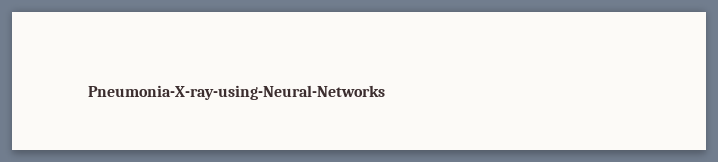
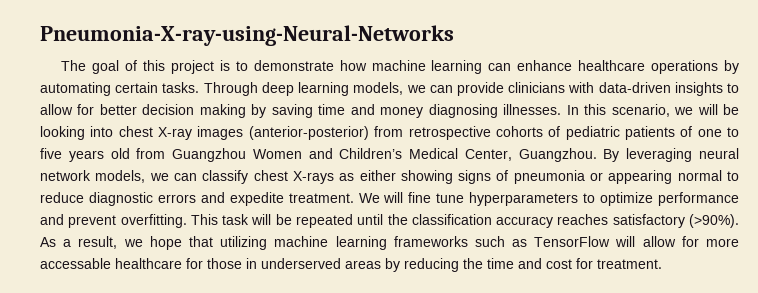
(385, 92) none -> [61,60,739,74] [40,82,739,96] [40,104,740,118] [40,126,740,140] [40,148,739,162] [40,170,739,184] [40,192,739,206] [40,214,740,228] [40,236,739,250] [40,258,662,272] // The goal of this project is to demonstrate how machine learning can enhance healthcare operations by automating certain tasks. Through deep learning models, we can provide clinicians with data-driven insights to allow for better decision making by saving time and money diagnosing illnesses. In this scenario, we will be looking into chest X-ray images (anterior-posterior) from retrospective cohorts of pediatric patients of one to five years old from Guangzhou Women and Children’s Medical Center, Guangzhou. By leveraging neural network models, we can classify chest X-rays as either showing signs of pneumonia or appearing normal to reduce diagnostic errors and expedite treatment. We will fine tune hyperparameters to optimize performance and prevent overfitting. This task will be repeated until the classification accuracy reaches satisfactory (>90%). As a result, we hope that utilizing machine learning frameworks such as TensorFlow will allow for more accessable healthcare for those in underserved areas by reducing the time and cost for treatment.

